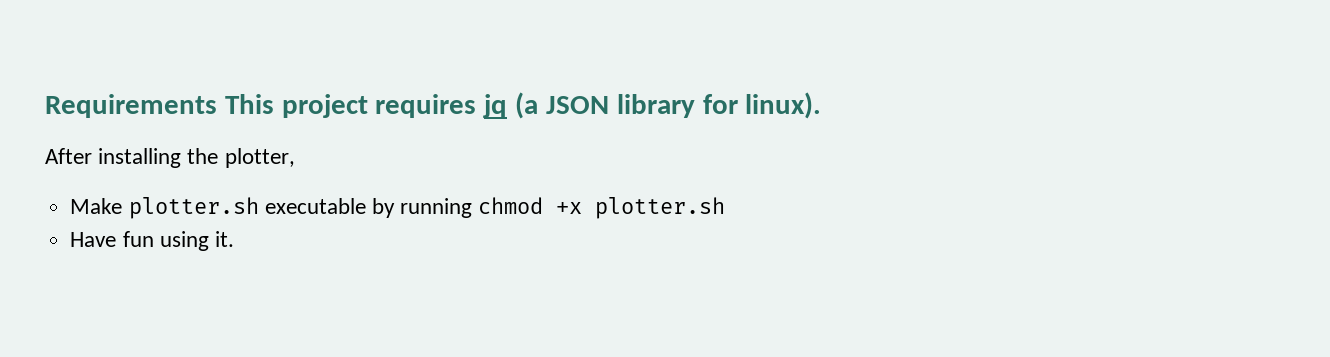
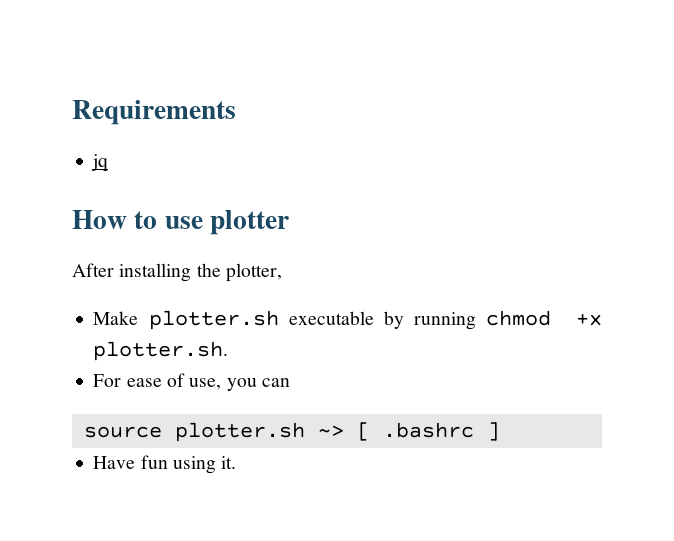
[224,92,822,119] This project requires jq (a JSON library for linux). -> [91,154,109,172] [72,210,290,235] // jq // How to use plotter
[595,197,726,219] plotter.sh -> [93,341,229,361] [93,373,290,391] [83,422,500,442] plotter.sh. // For ease of use, you can // source plotter.sh ~> [ .bashrc ]

